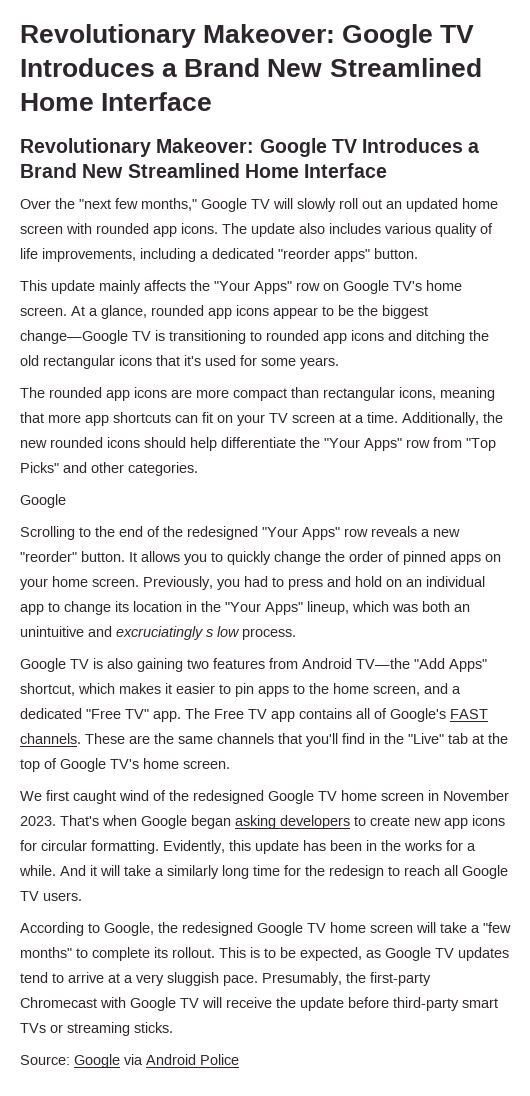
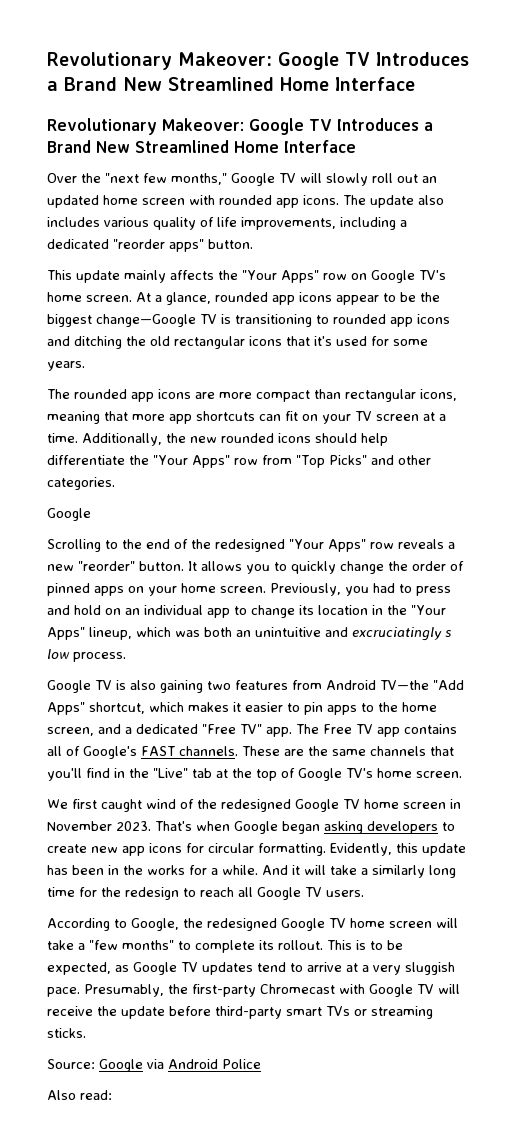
(239, 1059) none -> [47,1090,112,1100] // Also read:

